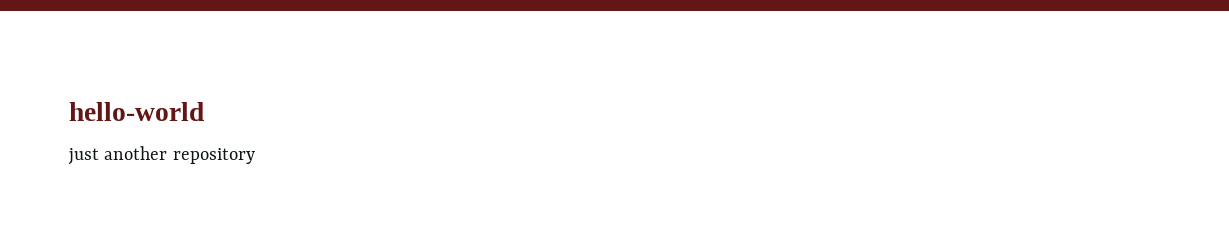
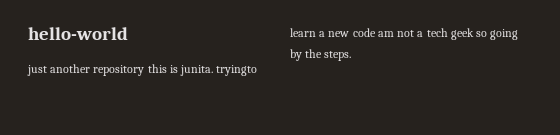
(255, 156) none -> [147,64,258,76] [290,28,519,40] [290,49,352,61] this is junita. tryingto learn a new code am not a tech geek so going by the steps.

